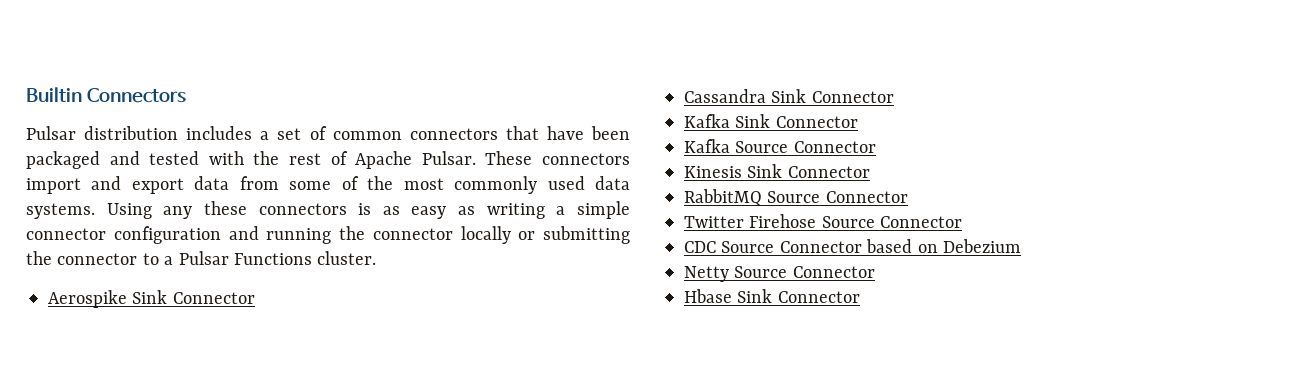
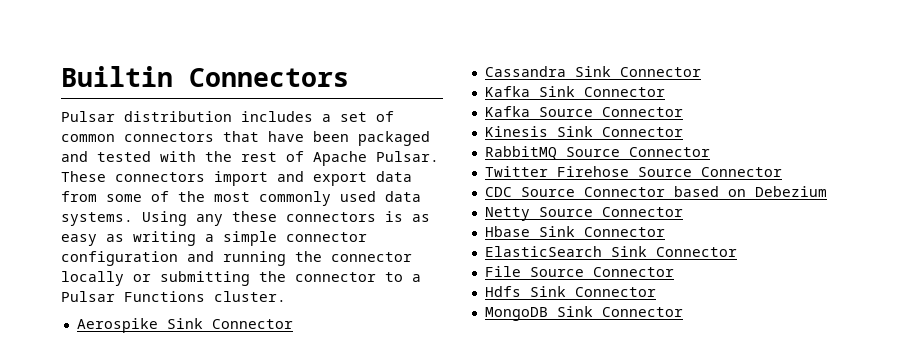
(860, 297) none -> [484,246,737,257] [484,266,674,277] [484,286,656,297] [484,306,683,321] // ElasticSearch Sink Connector // File Source Connector // Hdfs Sink Connector // MongoDB Sink Connector

